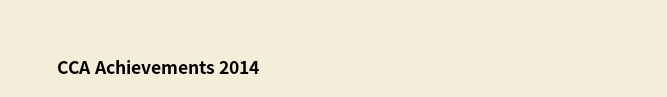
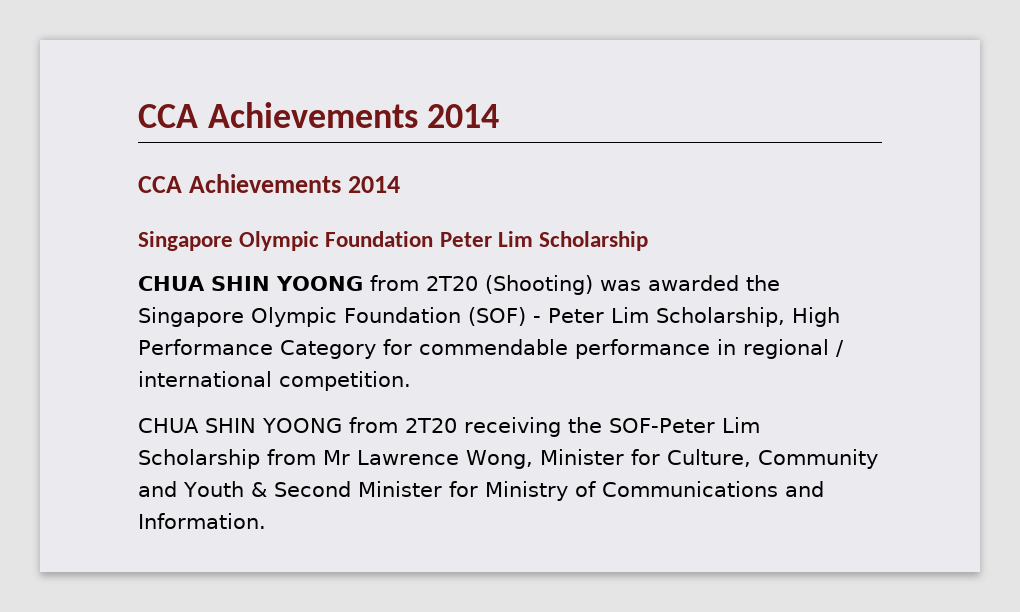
[57,60,260,74] CCA Achievements 2014 -> [138,102,500,128] [138,174,401,193] [138,231,649,251] [138,275,780,295] [138,307,840,327] [138,339,844,359] [138,371,411,391] [138,417,760,437] [138,449,878,469] [138,481,824,501] [138,513,266,529] CCA Achievements 2014 // CCA Achievements 2014 // Singapore Olympic Foundation Peter Lim Scholarship // CHUA SHIN YOONG from 2T20 (Shooting) was awarded the Singapore Olympic Foundation (SOF) - Peter Lim Scholarship, High Performance Category for commendable performance in regional / international competition. // CHUA SHIN YOONG from 2T20 receiving the SOF-Peter Lim Scholarship from Mr Lawrence Wong, Minister for Culture, Community and Youth & Second Minister for Ministry of Communications and Information.

